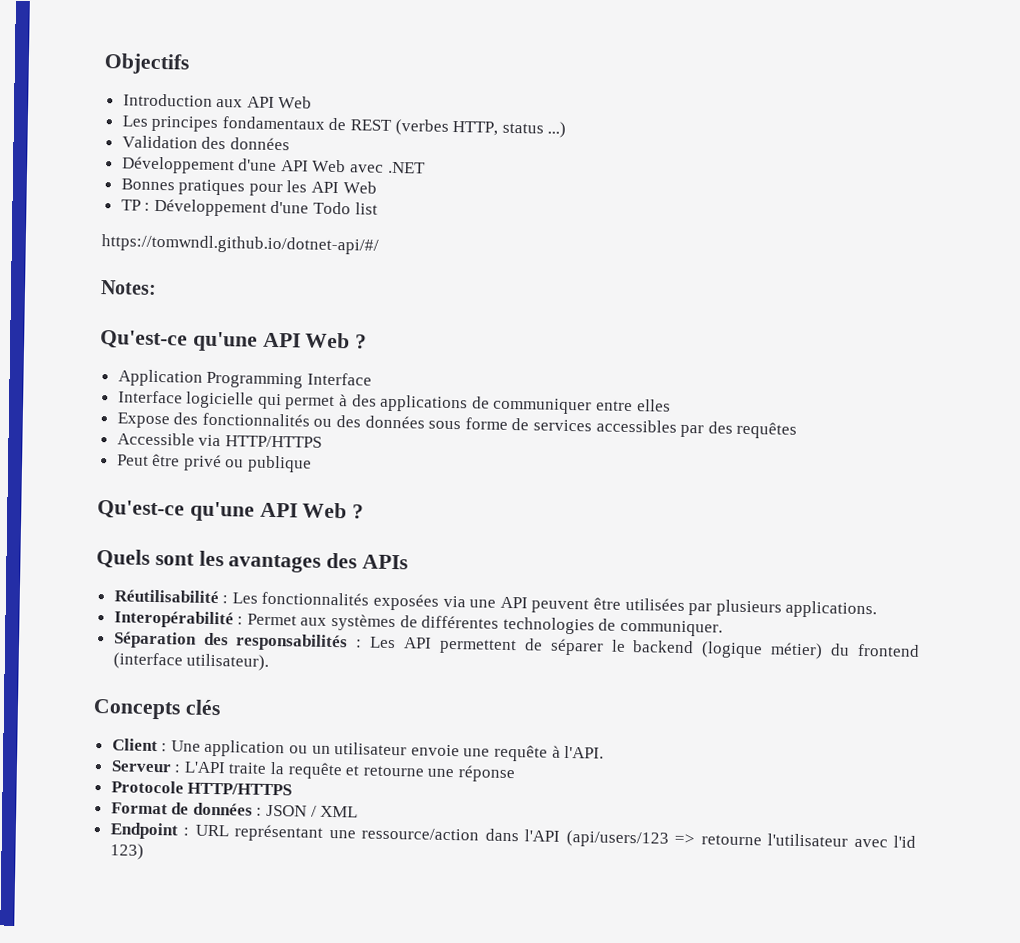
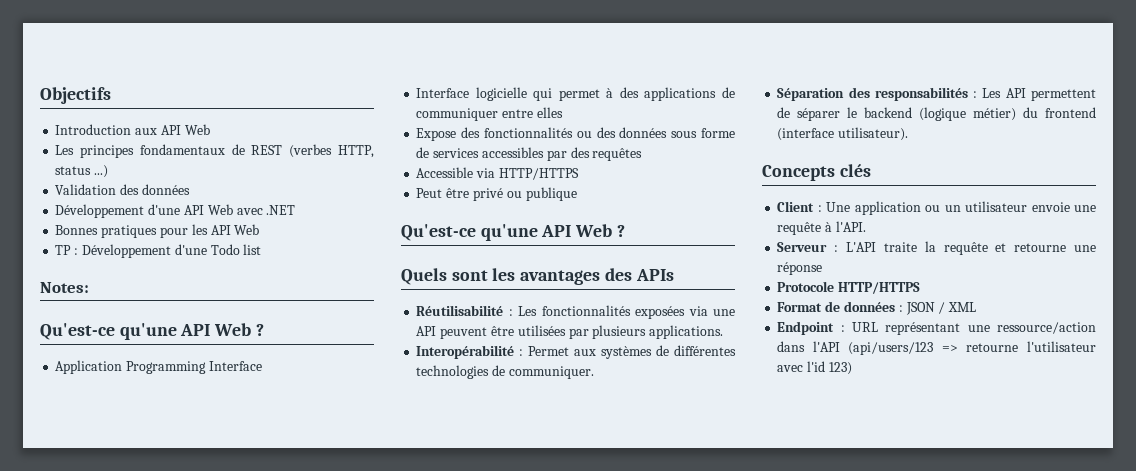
[101,234,379,255] // https://tomwndl.github.io/dotnet-api/#/ -> (262, 249) none

